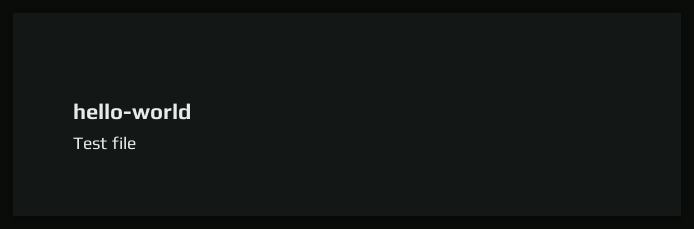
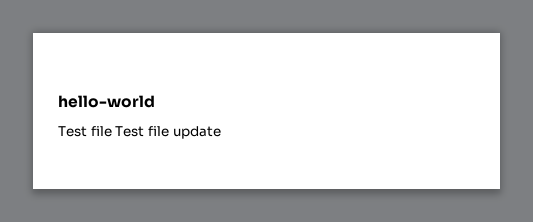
(136, 143) none -> [115,126,221,139] Test file update

